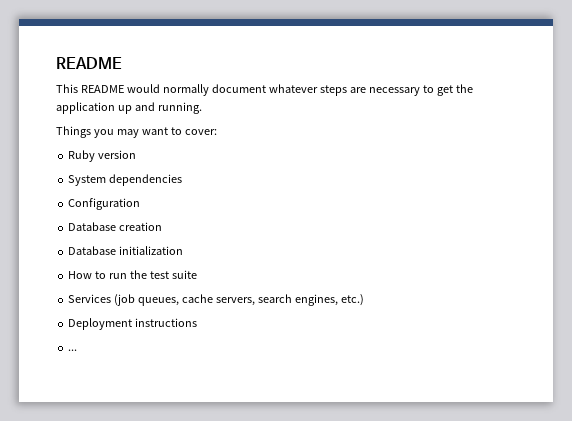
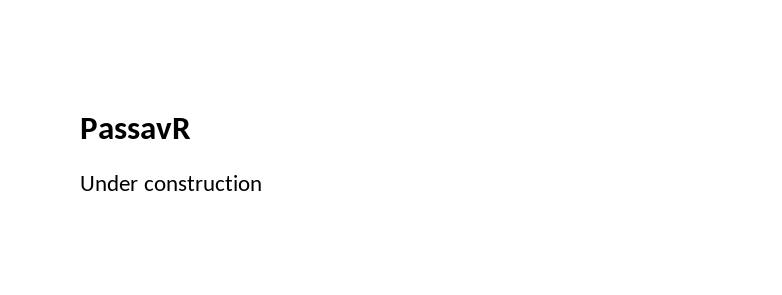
[56,57,122,69] [56,84,473,96] [56,102,202,114] [56,126,217,138] [68,150,137,162] [68,174,183,186] [68,198,141,210] [68,222,163,231] [68,246,184,255] [68,270,197,279] [68,294,364,306] [68,318,198,330] [68,349,78,351] README // This README would normally document whatever steps are necessary to get the application up and running. // Things you may want to cover: // Ruby version // System dependencies // Configuration // Database creation // Database initialization // How to run the test suite // Services (job queues, cache servers, search engines, etc.) // Deployment instructions // ... -> [80,118,191,139] [80,175,263,191] PassavR // Under construction

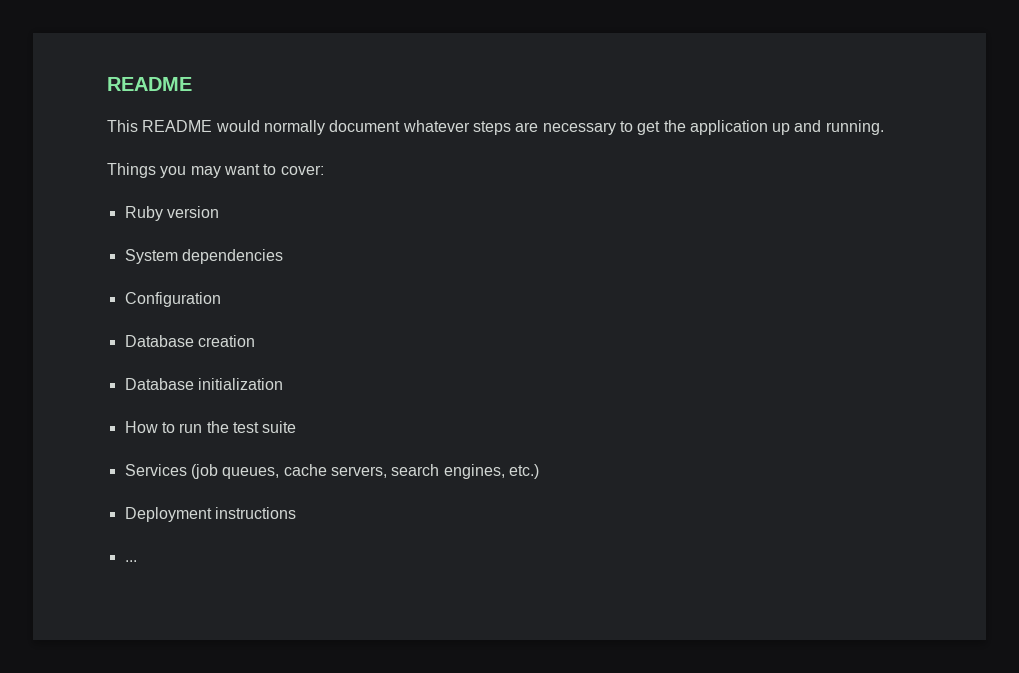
[80,118,191,139] [80,175,263,191] PassavR // Under construction -> [107,77,192,91] [107,120,884,135] [107,163,324,178] [124,206,219,221] [124,249,283,264] [124,292,221,307] [124,335,255,347] [124,378,283,390] [124,421,297,433] [124,464,539,479] [124,507,296,522] [124,560,137,562] README // This README would normally document whatever steps are necessary to get the application up and running. // Things you may want to cover: // Ruby version // System dependencies // Configuration // Database creation // Database initialization // How to run the test suite // Services (job queues, cache servers, search engines, etc.) // Deployment instructions // ...

